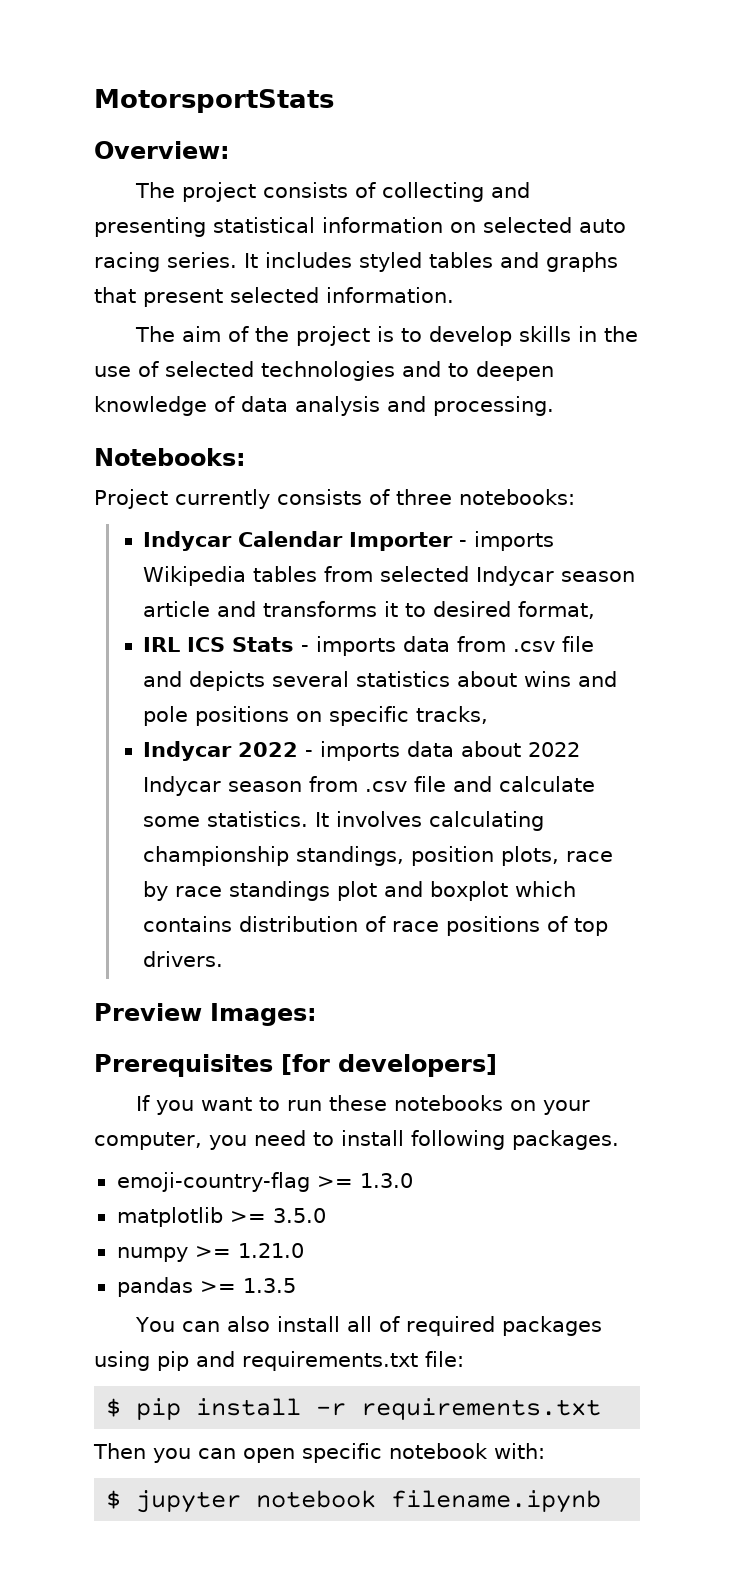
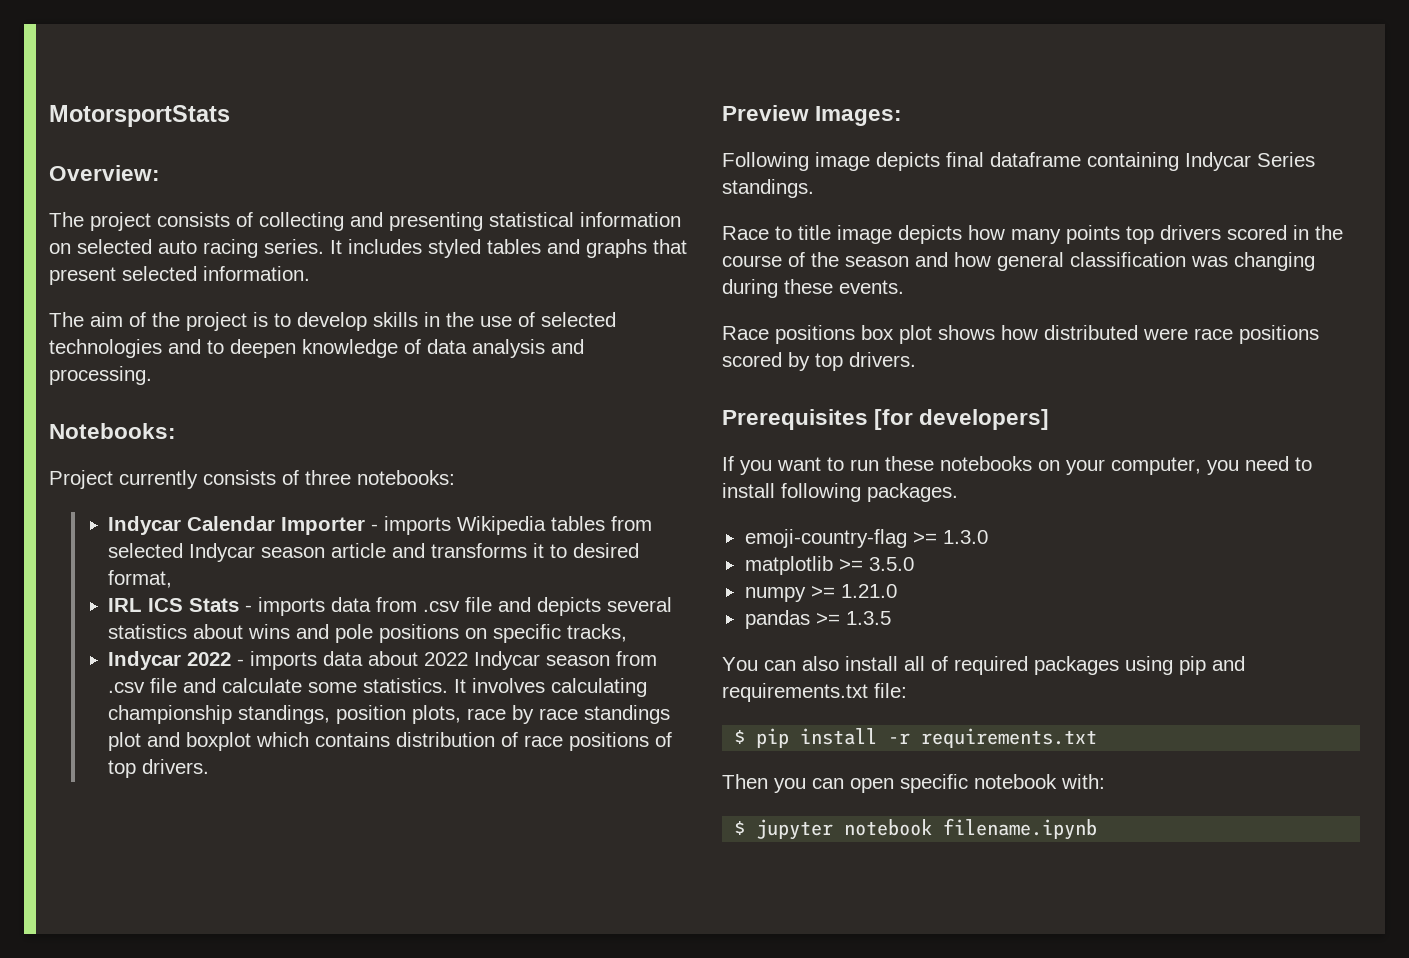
(317, 1014) none -> [722,152,1315,171] [722,179,814,198] [722,225,1343,244] [722,252,1315,271] [722,279,904,298] [722,325,1319,344] [722,352,916,371] // Following image depicts final dataframe containing Indycar Series standings. // Race to title image depicts how many points top drivers scored in the course of the season and how general classification was changing during these events. // Race positions box plot shows how distributed were race positions scored by top drivers.

